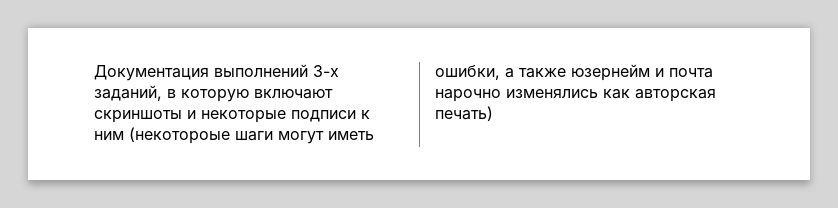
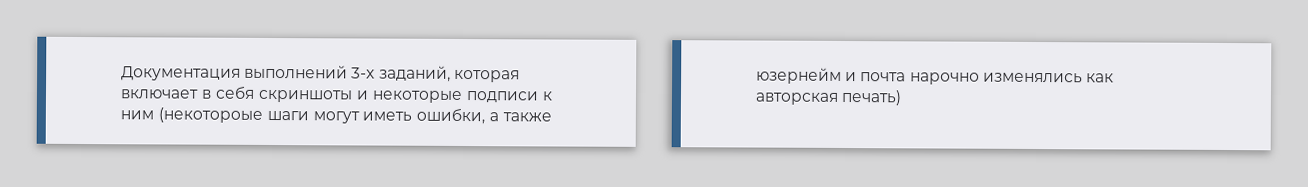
[167,89,333,102] в которую включают -> [453,69,520,83] [120,85,255,99] которая включает в себя

